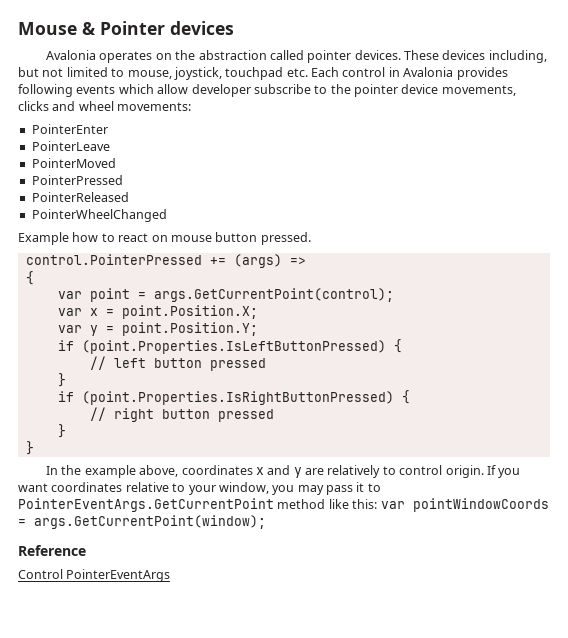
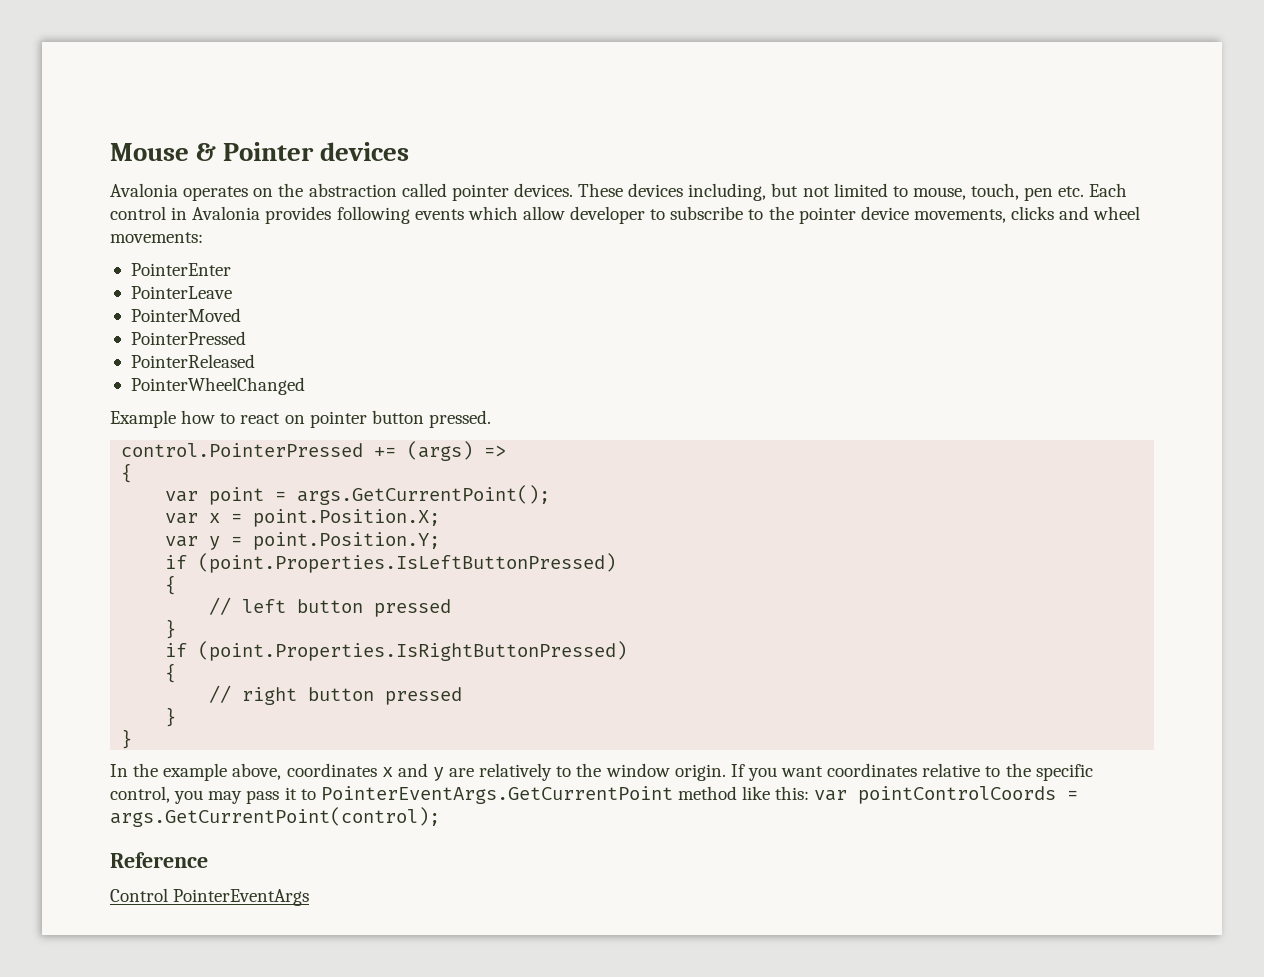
[173,67,284,80] joystick, touchpad -> [971,183,1054,201] touch, pen
(251, 90) none -> [650,209,666,220] to
[170,235,212,242] mouse -> [309,411,367,428] pointer
[153,288,394,302] args.GetCurrentPoint(control); -> [297,485,551,505] args.GetCurrentPoint();
(386, 347) none -> (617, 563) //
(394, 398) none -> (628, 651) //
[399,465,443,475] control -> [576,763,670,777] the window
[188,482,269,495] your window, -> [1005,763,1093,781] [110,786,170,803] the specific control,
[412,498,549,512] [18,515,266,529] pointWindowCoords = args.GetCurrentPoint(window); -> [858,786,1079,804] [110,807,440,827] pointControlCoords = args.GetCurrentPoint(control);

